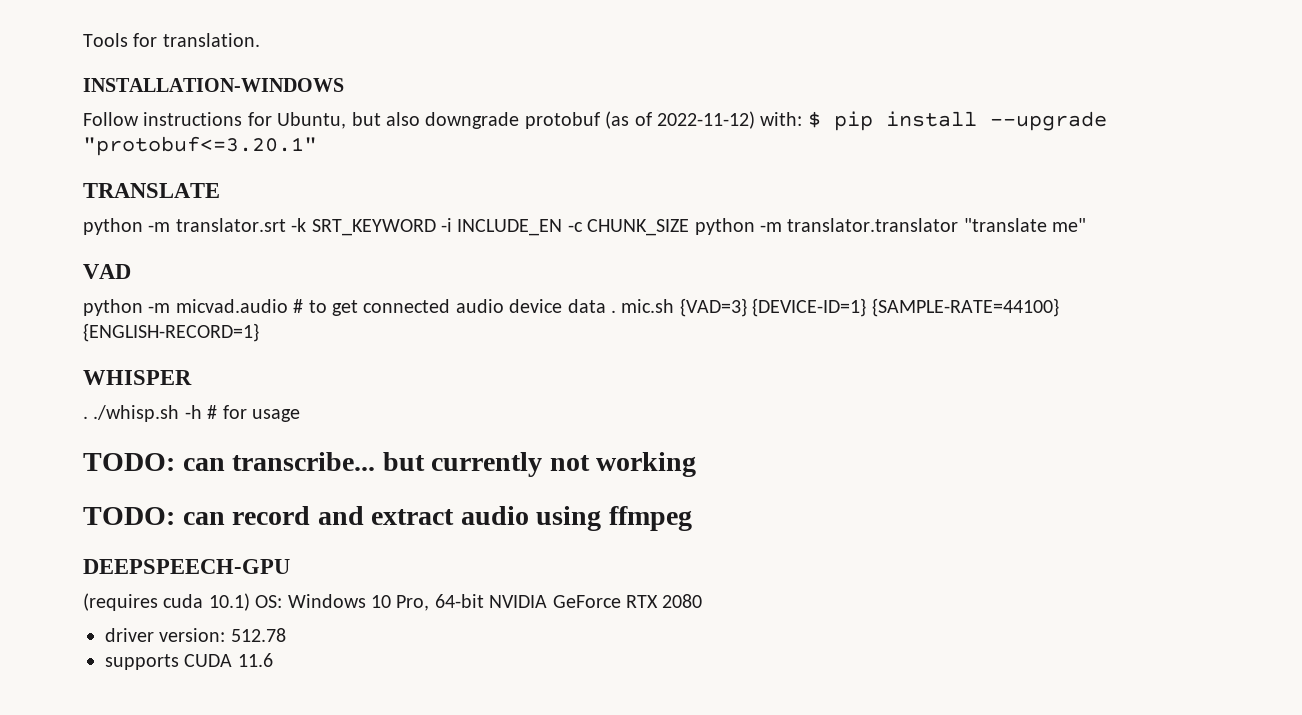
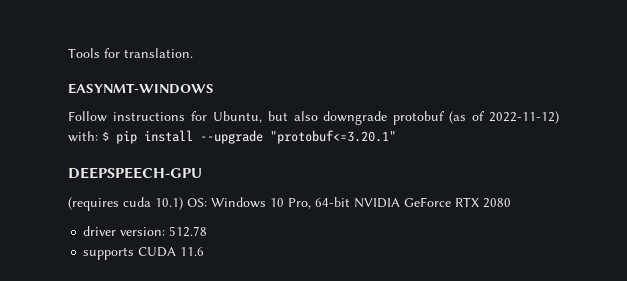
[83,78,344,92] INSTALLATION-WINDOWS -> [68,83,214,94] EASYNMT-WINDOWS
[83,183,220,198] [83,218,1087,236] [83,264,131,279] [83,298,1059,317] [83,323,259,342] [83,370,192,385] [83,405,300,422] [83,452,697,477] [83,506,692,531] // TRANSLATE // python -m translator.srt -k SRT_KEYWORD -i INCLUDE_EN -c CHUNK_SIZE python -m translator.translator "translate me" // VAD // python -m micvad.audio # to get connected audio device data . mic.sh {VAD=3} {DEVICE-ID=1} {SAMPLE-RATE=44100} {ENGLISH-RECORD=1} // WHISPER // . ./whisp.sh -h # for usage // TODO: can transcribe... but currently not working // TODO: can record and extract audio using ffmpeg -> (396, 137) none

